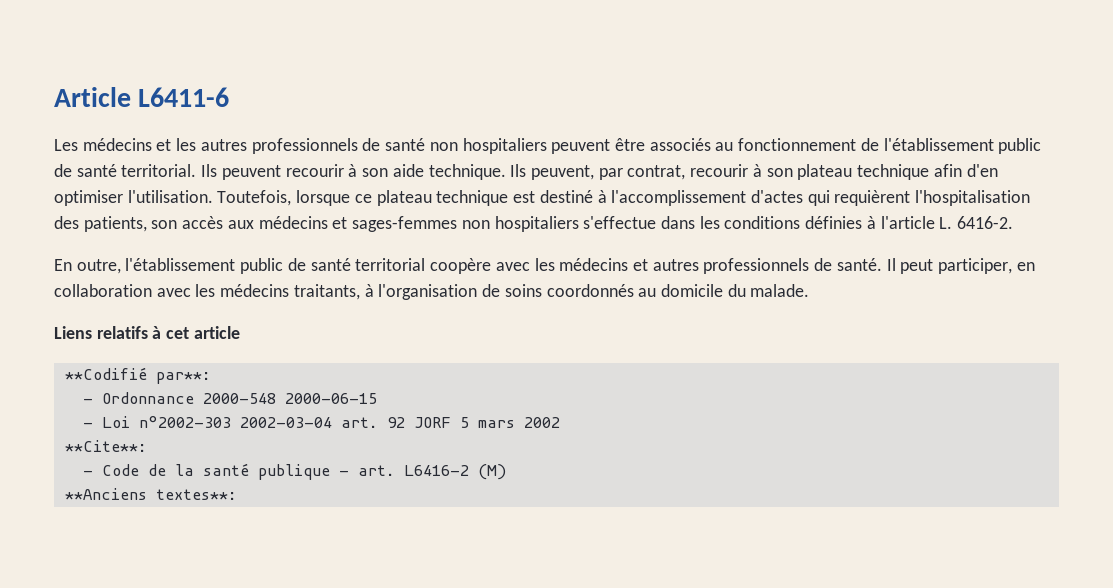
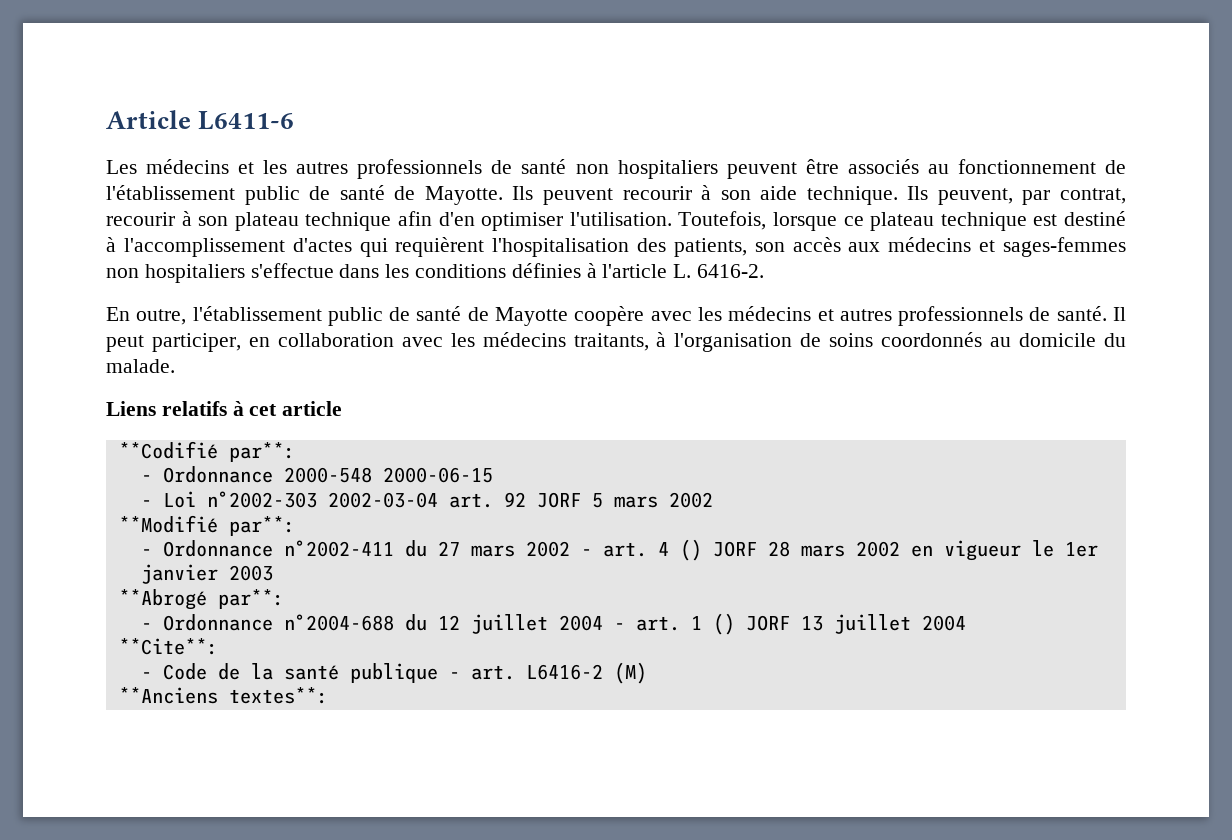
[121,164,197,177] territorial. -> [394,186,503,205] de Mayotte.
[355,258,426,271] territorial -> [467,307,569,326] de Mayotte
(560, 422) none -> [118,515,295,536] [140,539,1098,561] [140,564,273,584] [118,589,284,610] [140,613,966,635] // **Modifié par**: // - Ordonnance n°2002-411 du 27 mars 2002 - art. 4 () JORF 28 mars 2002 en vigueur le 1er janvier 2003 // **Abrogé par**: // - Ordonnance n°2004-688 du 12 juillet 2004 - art. 1 () JORF 13 juillet 2004

